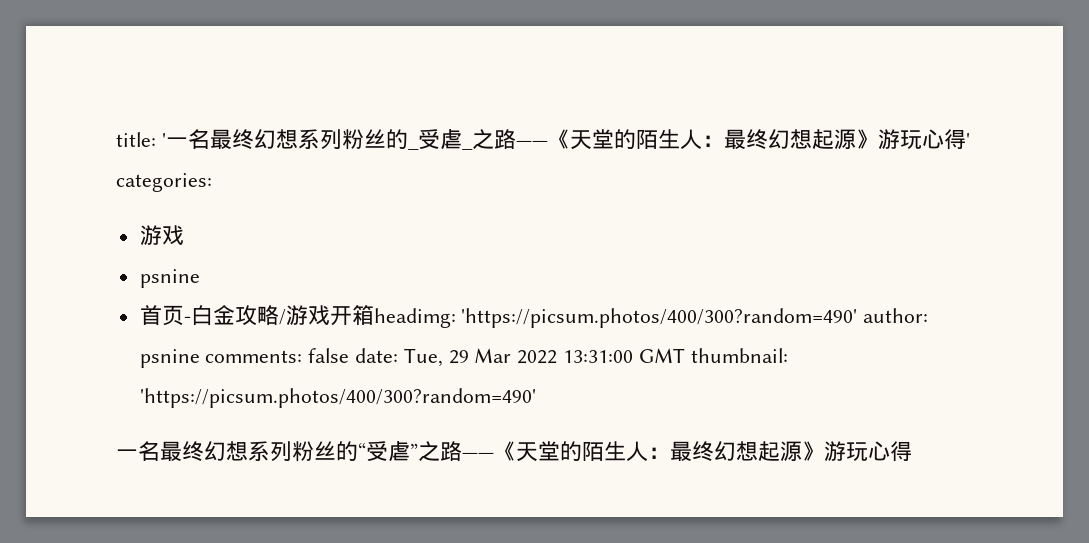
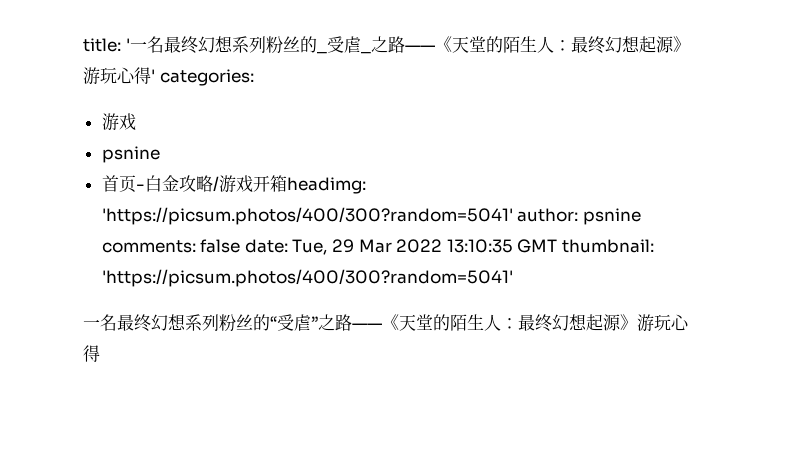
[461,308,858,328] 'https://picsum.photos/400/300?random=490' -> [101,207,513,225] 'https://picsum.photos/400/300?random=5041'
[563,350,634,363] 13:31:00 -> [446,239,513,253] 13:10:35
[139,388,536,408] 'https://picsum.photos/400/300?random=490' -> [101,269,513,287] 'https://picsum.photos/400/300?random=5041'

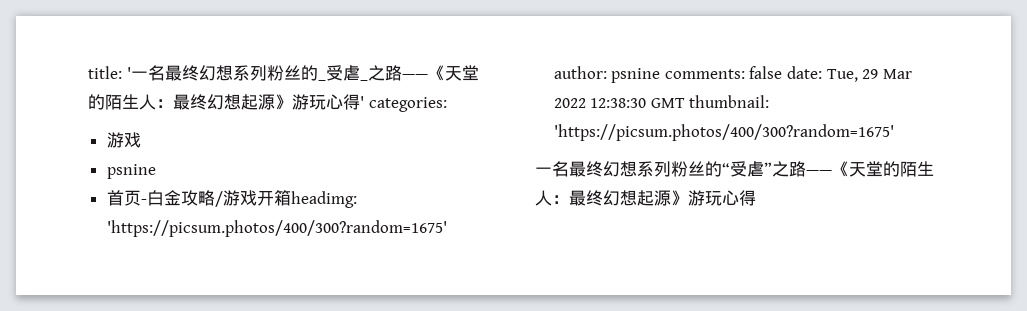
[101,207,513,225] 'https://picsum.photos/400/300?random=5041' -> [106,220,447,237] 'https://picsum.photos/400/300?random=1675'
[446,239,513,253] 13:10:35 -> [590,98,647,108] 12:38:30
[101,269,513,287] 'https://picsum.photos/400/300?random=5041' -> [553,124,894,141] 'https://picsum.photos/400/300?random=1675'

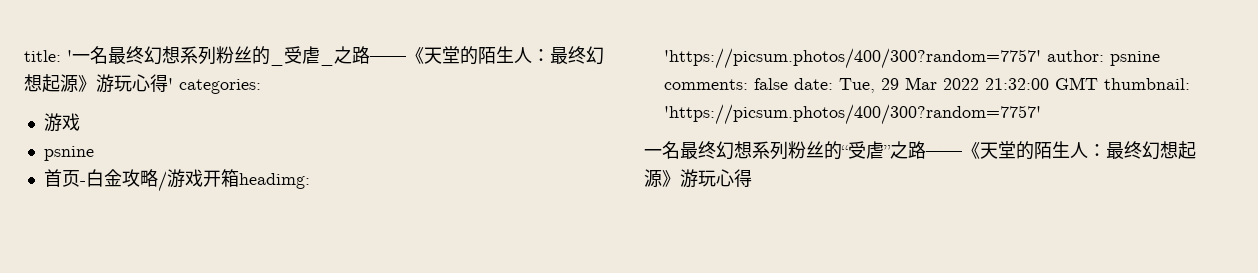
[106,220,447,237] 'https://picsum.photos/400/300?random=1675' -> [663,48,1041,69] 'https://picsum.photos/400/300?random=7757'
[590,98,647,108] 12:38:30 -> [984,78,1049,90] 21:32:00
[553,124,894,141] 'https://picsum.photos/400/300?random=1675' -> [663,104,1041,125] 'https://picsum.photos/400/300?random=7757'

